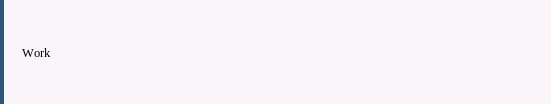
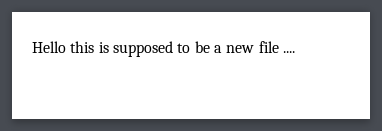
[22,48,51,57] Work -> [32,41,295,57] Hello this is supposed to be a new file ....

